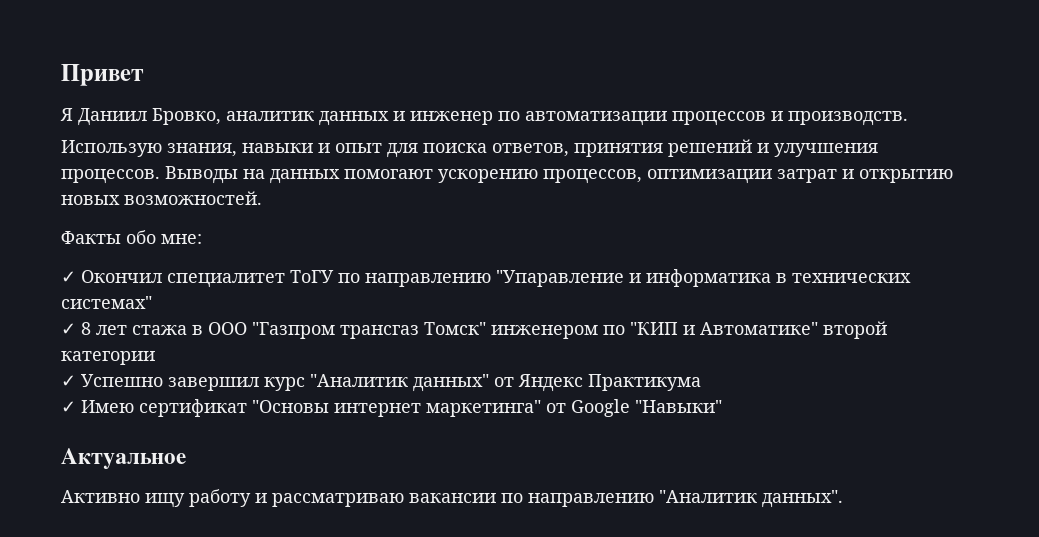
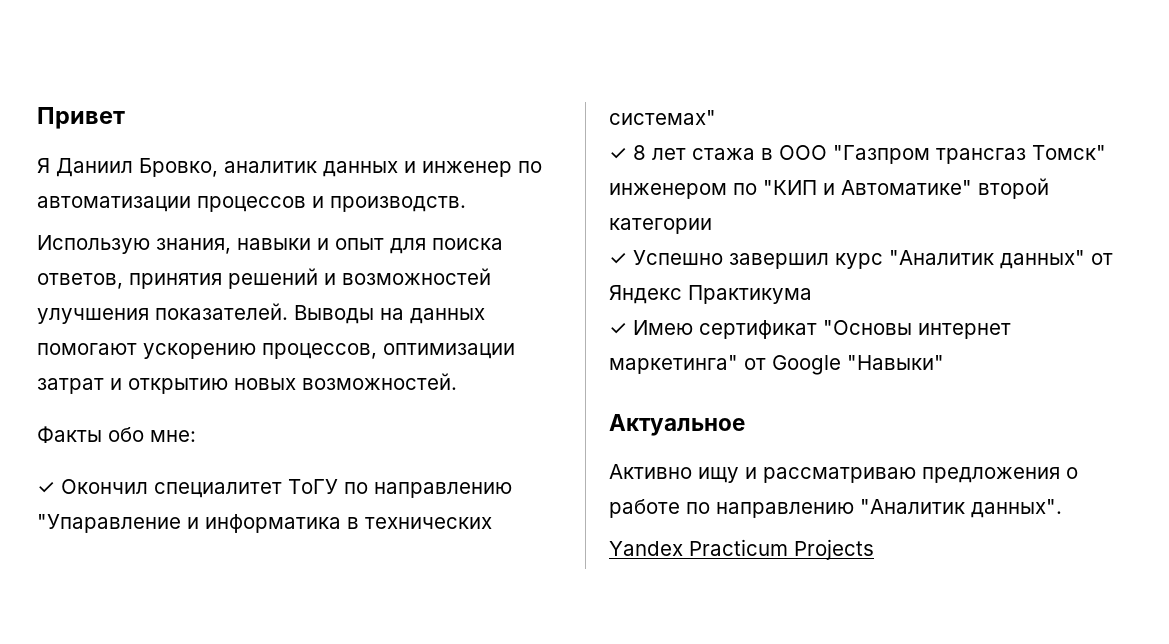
[774,143,878,157] [61,169,160,184] улучшения процессов. -> [342,268,491,285] [37,303,288,324] возможностей улучшения показателей.
[189,489,251,507] работу -> (739, 475) none
[409,493,496,503] вакансии -> [922,467,1078,483] [609,499,680,518] предложения о работе
(843, 499) none -> [609,539,874,560] // Yandex Practicum Projects

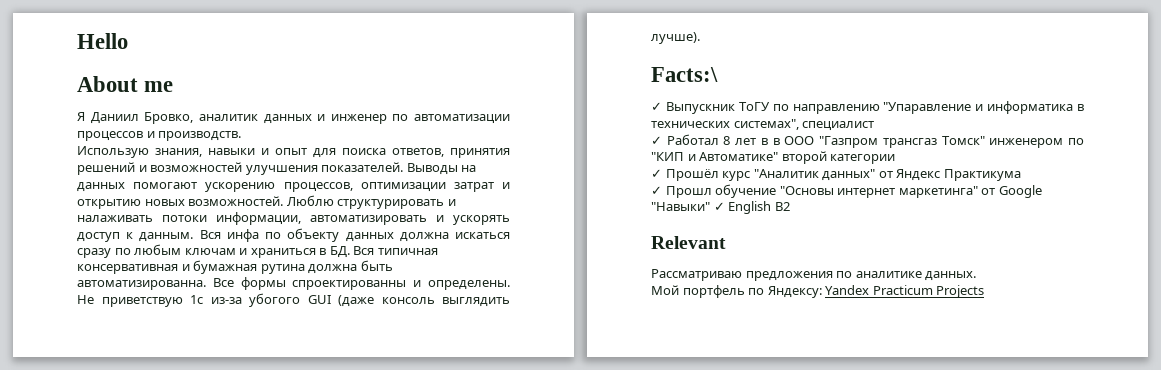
[37,107,125,129] Привет -> [77,33,128,49] [77,76,174,92] Hello // About me
[37,426,196,443] [37,479,282,498] // Факты обо мне: // ✓ Окончил специалитет -> [286,195,456,209] [77,212,510,225] [77,228,511,242] [77,244,438,258] [77,260,393,274] [77,277,511,290] [77,293,510,307] [651,32,700,44] [651,67,718,82] [651,102,735,114] Люблю структурировать и налаживать потоки информации, автоматизировать и ускорять доступ к данным. Вся инфа по объекту данных должна искаться сразу по любым ключам и храниться в БД. Вся типичная консервативная и бумажная рутина должна быть автоматизированна. Все формы спроектированны и определены. Не приветствую 1с из-за убогого GUI (даже консоль выглядить лучше). // Facts:\ // ✓ Выпускник
[609,110,716,125] [609,148,627,160] системах" // ✓ -> [733,119,875,131] [651,134,719,145] системах", специалист // ✓ Работал
[692,148,755,160] стажа -> [760,138,768,145] в
[633,250,829,269] Успешно завершил -> [665,169,719,181] Прошёл
[633,320,817,339] Имею сертификат -> [665,184,777,198] Прошл обучение
[609,414,745,436] [609,464,1078,483] [609,499,1062,518] // Актуальное // Активно ищу и рассматриваю предложения о работе по направлению "Аналитик данных". // -> [713,201,790,214] [651,236,726,249] [651,269,977,281] [651,285,822,298] ✓ English B2 // Relevant // Рассматриваю предложения по аналитике данных. // Мой портфель по Яндексу:

